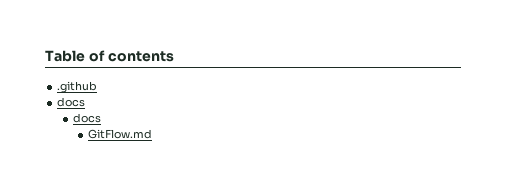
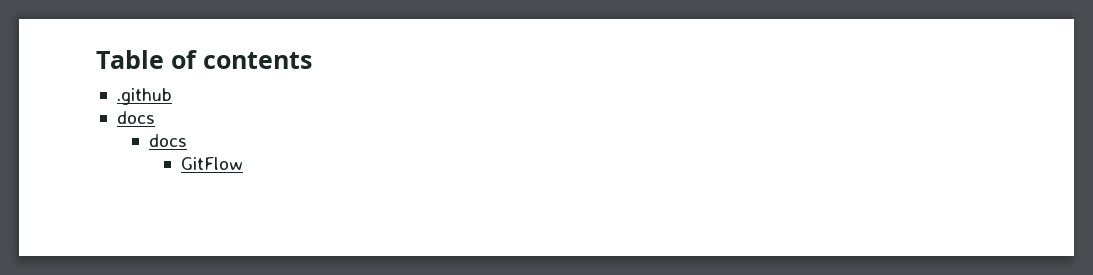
[88,129,153,139] GitFlow.md -> [181,157,244,170] GitFlow

